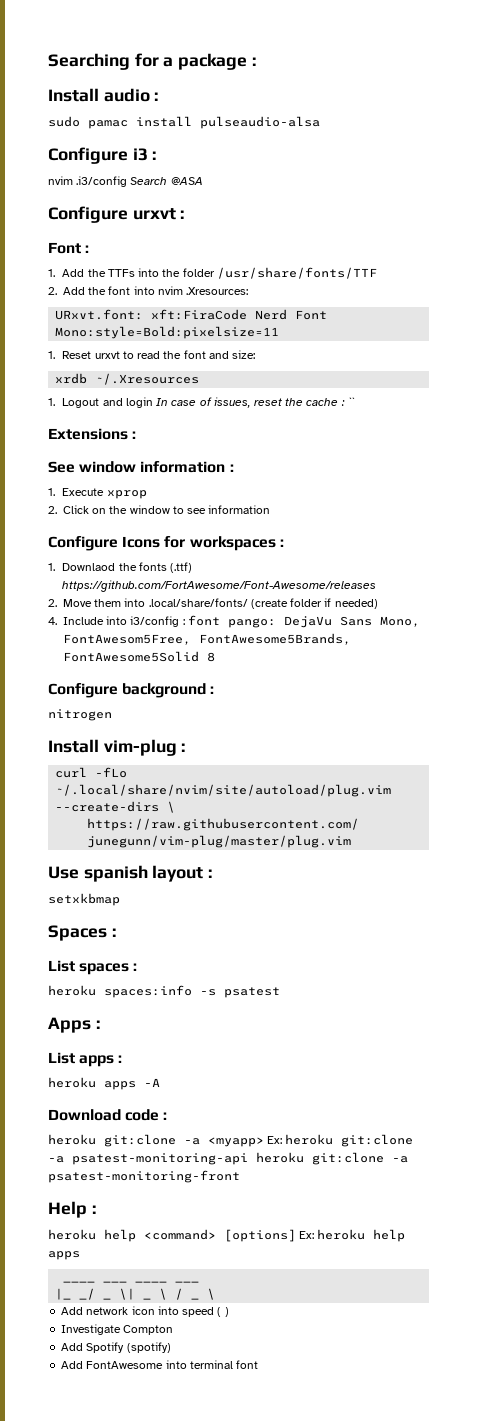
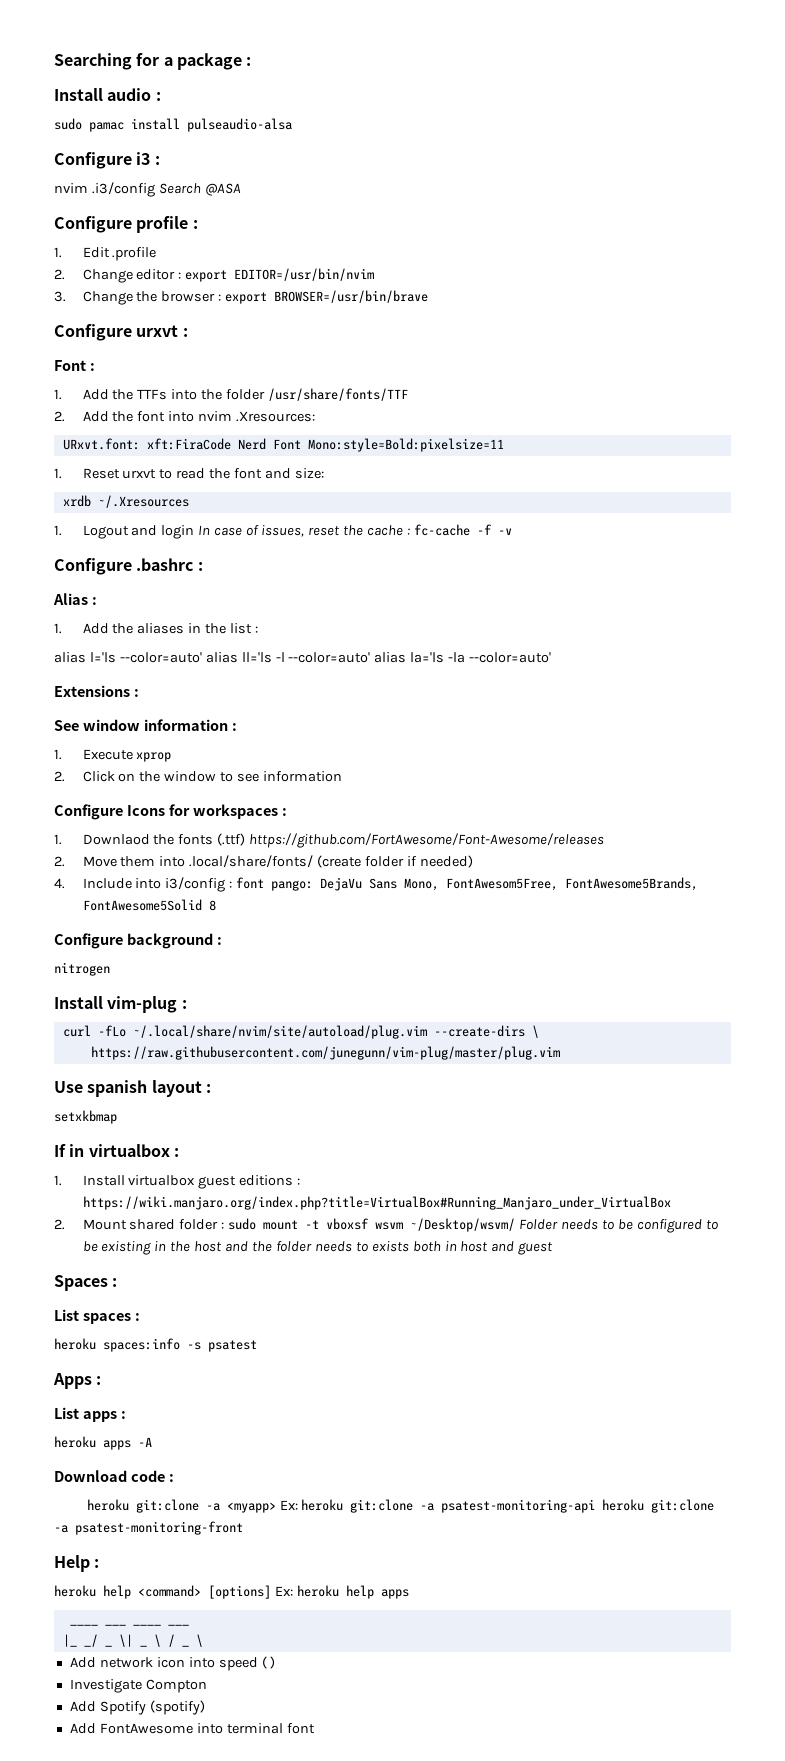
(203, 181) none -> [54,216,198,233] [54,247,157,261] [54,268,375,283] [54,290,429,305] // Configure profile : // 1. Edit .profile // 2. Change editor : export EDITOR=/usr/bin/nvim // 3. Change the browser : export BROWSER=/usr/bin/brave
[347,397,355,406] `` -> [413,524,512,536] [54,558,203,575] [53,593,97,605] [54,623,259,634] [54,652,552,663] fc-cache -f -v // Configure .bashrc : // Alias : // 1. Add the aliases in the list : // alias l='ls --color=auto' alias ll='ls -l --color=auto' alias la='ls -la --color=auto'
(120, 899) none -> [54,1144,179,1157] [54,1175,301,1189] [82,1196,671,1210] [54,1218,719,1233] [82,1241,554,1255] // If in virtualbox : // 1. Install virtualbox guest editions : https://wiki.manjaro.org/index.php?title=VirtualBox#Running_Manjaro_under_VirtualBox // 2. Mount shared folder : sudo mount -t vboxsf wsvm ~/Desktop/wsvm/ Folder needs to be configured to be existing in the host and the folder needs to exists both in host and guest

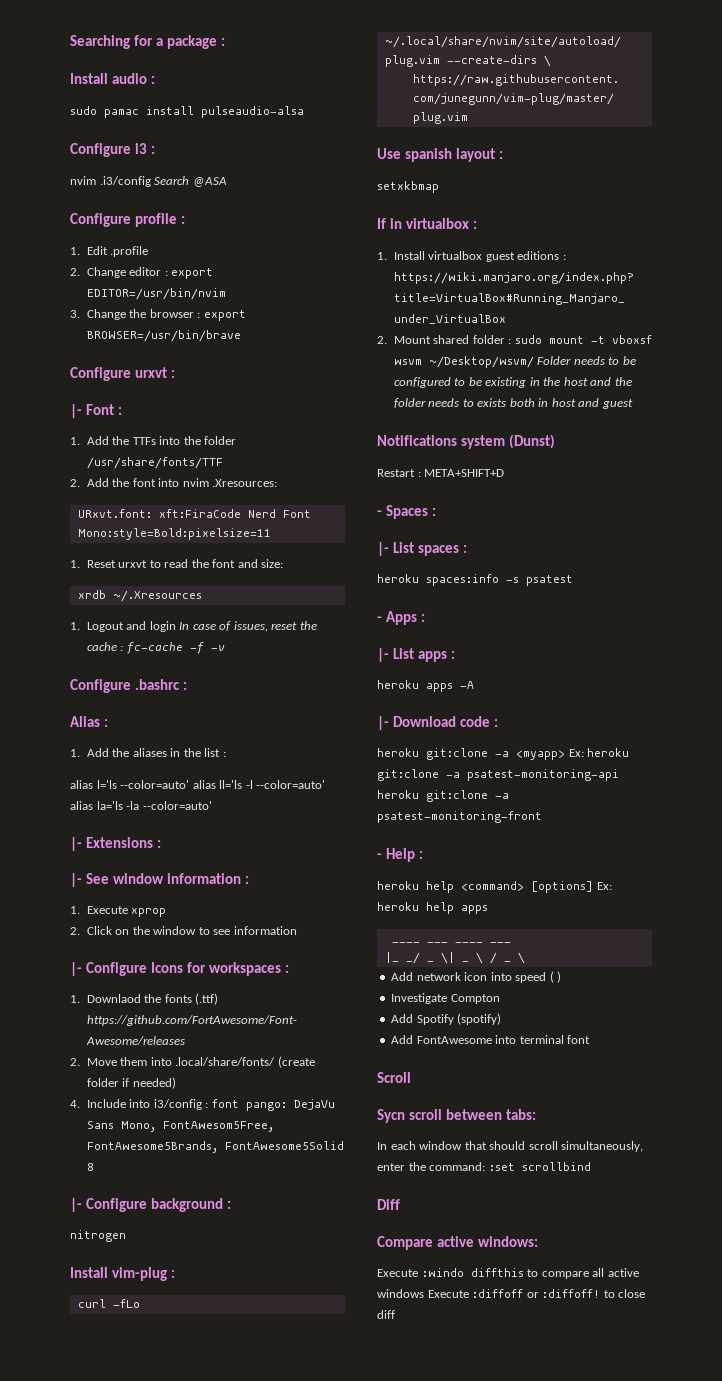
(188, 332) none -> [70,404,82,418] |-
(552, 657) none -> [70,837,82,851] |-
(139, 693) none -> [70,873,82,887] |-
(343, 776) none -> [70,962,82,976] |-
(216, 905) none -> [70,1198,82,1212] |-
(554, 1248) none -> [377,434,556,449] [377,469,505,477] [377,510,382,516] Notifications system (Dunst) // Restart : META+SHIFT+D // -
(118, 1282) none -> [377,542,389,556] |-
(257, 1346) none -> [377,616,382,622] -
(102, 1380) none -> [377,648,389,662] |-
(152, 1442) none -> [377,716,389,730] |-
(243, 1528) none -> [377,853,382,859] -
(315, 1728) none -> [377,1072,411,1083] [377,1109,536,1123] [377,1141,644,1152] [377,1162,591,1171] [377,1199,400,1210] [377,1236,538,1250] [377,1268,639,1279] [377,1289,646,1298] [377,1310,395,1319] // Scroll // Sycn scroll between tabs: // In each window that should scroll simultaneously, enter the command: :set scrollbind // Diff // Compare active windows: // Execute :windo diffthis to compare all active windows Execute :diffoff or :diffoff! to close diff

